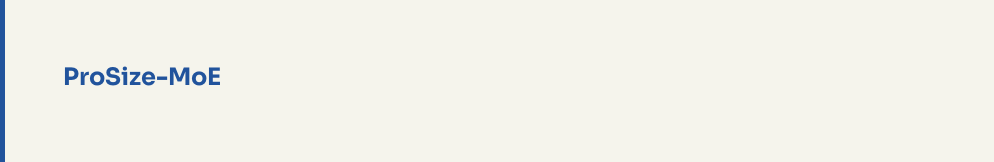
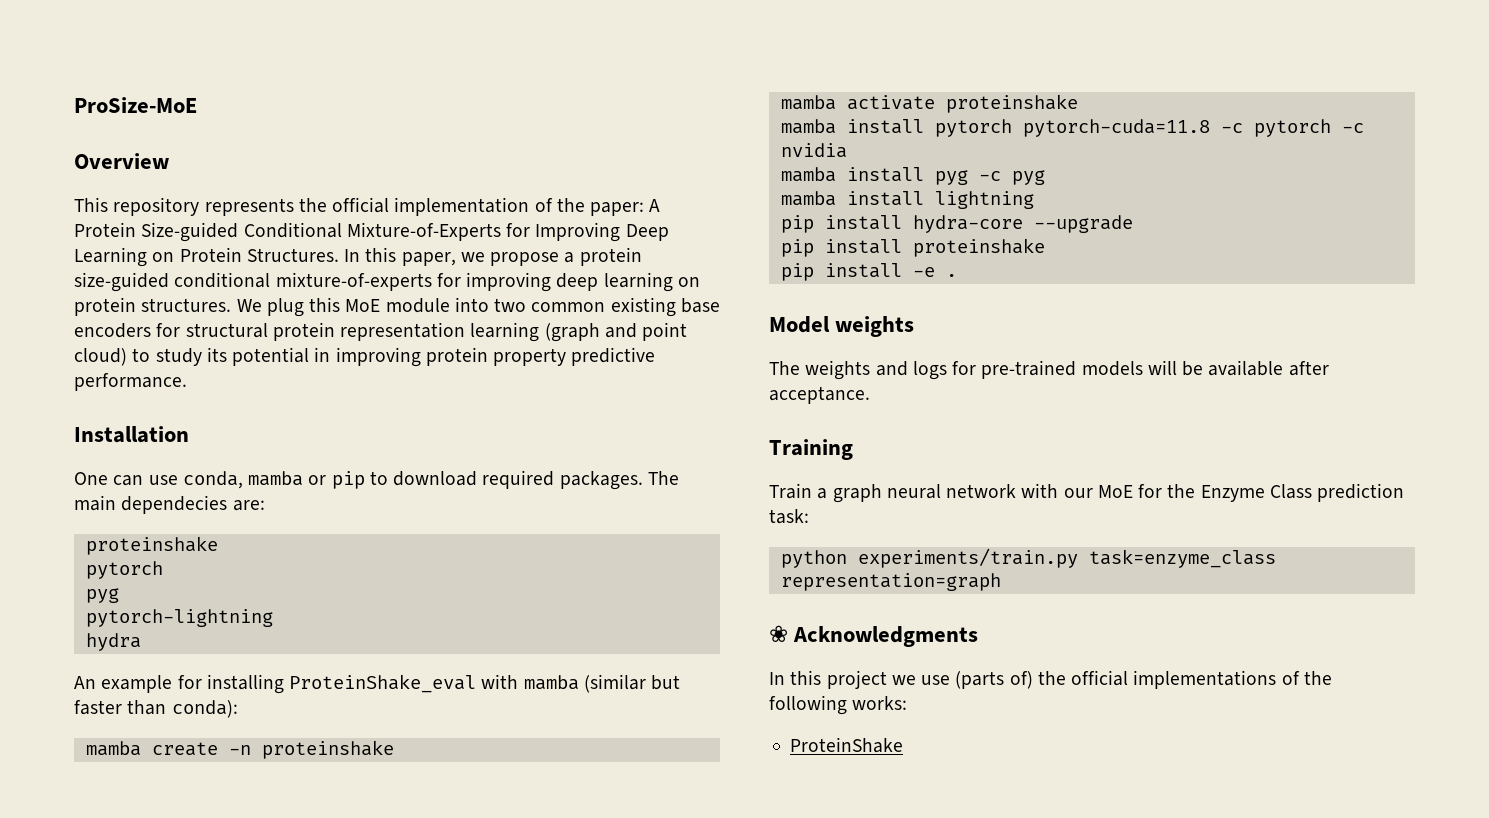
(221, 76) none -> [74,153,169,169] [74,197,661,216] [74,222,669,242] [74,247,642,267] [74,272,700,292] [74,297,720,317] [74,322,688,342] [74,347,656,367] [74,373,187,391] [74,426,189,443] [74,470,679,490] [74,495,265,514] [85,536,218,555] [85,561,163,579] [85,588,119,603] [85,609,273,627] [85,633,141,651] [74,674,681,694] [74,700,238,718] [85,740,394,759] [780,94,1078,113] [780,119,1364,137] [780,143,847,158] [780,167,1045,185] [780,191,1034,209] [780,215,1133,233] [780,238,1045,257] [780,263,957,281] [769,316,915,337] [769,360,1329,380] [769,386,870,404] [769,439,853,460] [769,483,1405,503] [769,509,809,524] [780,548,1276,568] [780,573,1001,591] [769,625,979,647] [769,670,1332,689] [769,695,908,715] [790,737,904,753] // Overview // This repository represents the official implementation of the paper: A Protein Size-guided Conditional Mixture-of-Experts for Improving Deep Learning on Protein Structures. In this paper, we propose a protein size-guided conditional mixture-of-experts for improving deep learning on protein structures. We plug this MoE module into two common existing base encoders for structural protein representation learning (graph and point cloud) to study its potential in improving protein property predictive performance. // Installation // One can use conda, mamba or pip to download required packages. The main dependecies are: // proteinshake // pytorch // pyg // pytorch-lightning // hydra // An example for installing ProteinShake_eval with mamba (similar but faster than conda): // mamba create -n proteinshake // mamba activate proteinshake // mamba install pytorch pytorch-cuda=11.8 -c pytorch -c nvidia // mamba install pyg -c pyg // mamba install lightning // pip install hydra-core --upgrade // pip install proteinshake // pip install -e . // Model weights // The weights and logs for pre-trained models will be available after acceptance. // Training // Train a graph neural network with our MoE for the Enzyme Class prediction task: // python experiments/train.py task=enzyme_class representation=graph // ❀ Acknowledgments // In this project we use (parts of) the official implementations of the following works: // ProteinShake

